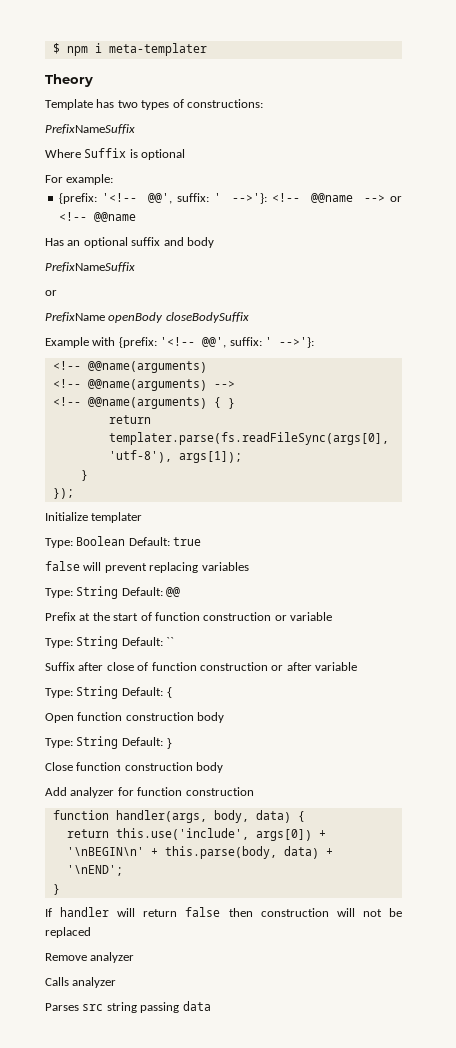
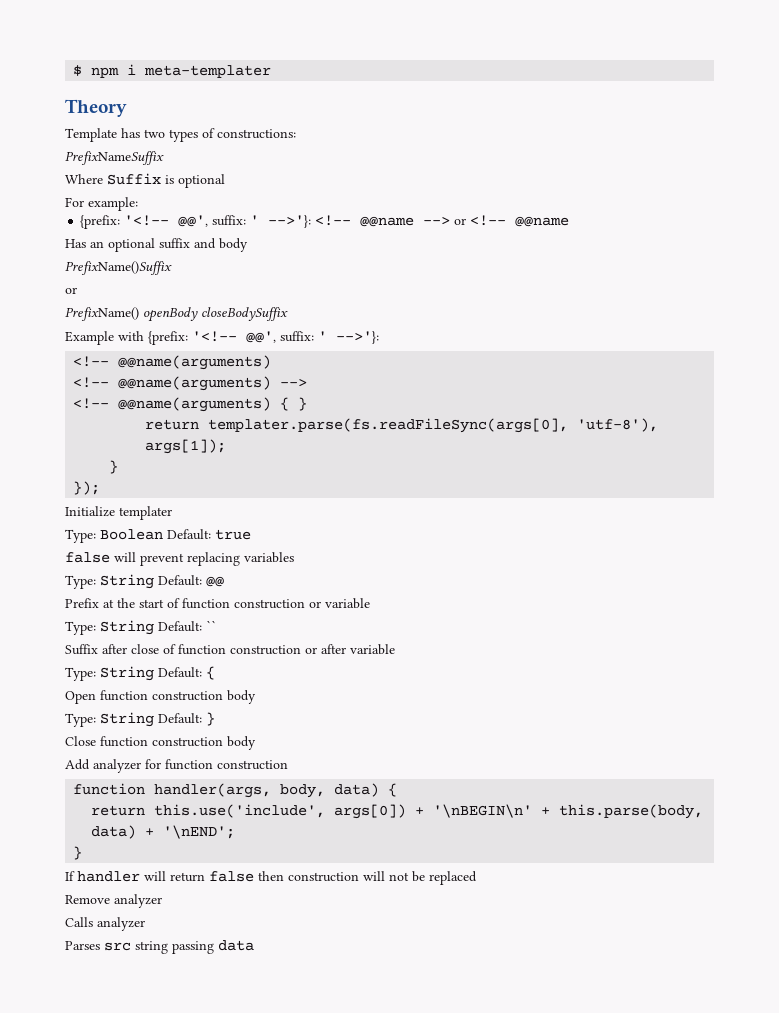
[45,262,135,272] PrefixNameSuffix -> [65,261,172,275] PrefixName()Suffix
[45,312,105,322] PrefixName -> [65,307,139,321] PrefixName()

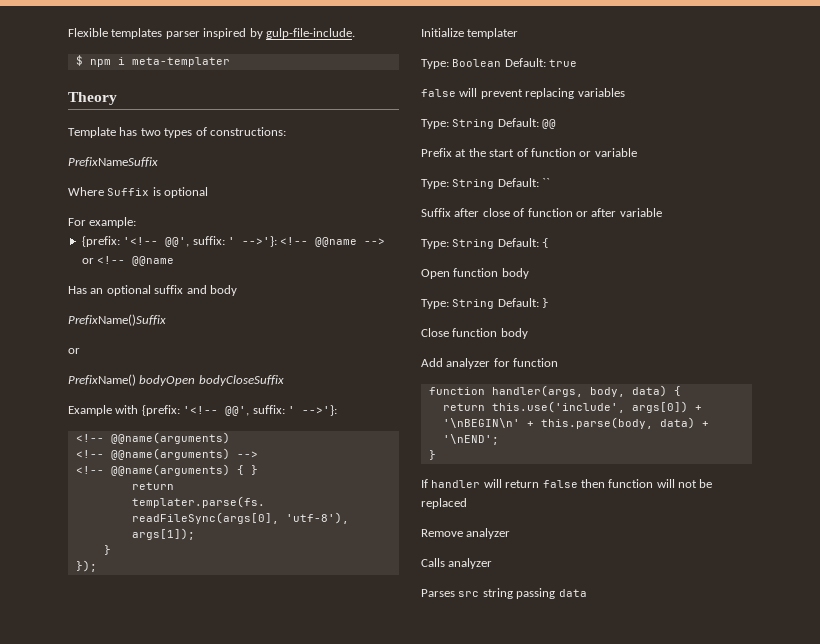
(73, 70) none -> [68,28,355,39] Flexible templates parser inspired by gulp-file-include. //
[143,307,288,322] openBody closeBodySuffix -> [139,375,284,386] bodyOpen bodyCloseSuffix
[234,599,305,609] construction -> (576, 152) none
[230,645,301,655] construction -> (573, 212) none
[152,691,223,701] construction -> (499, 272) none
[152,737,223,747] construction -> (498, 332) none
[217,760,288,770] construction -> (559, 362) none
[288,872,359,882] construction -> [608,479,654,488] function

